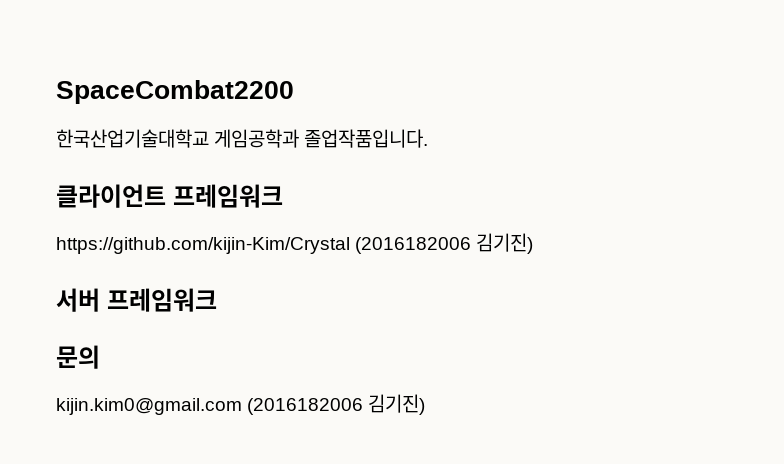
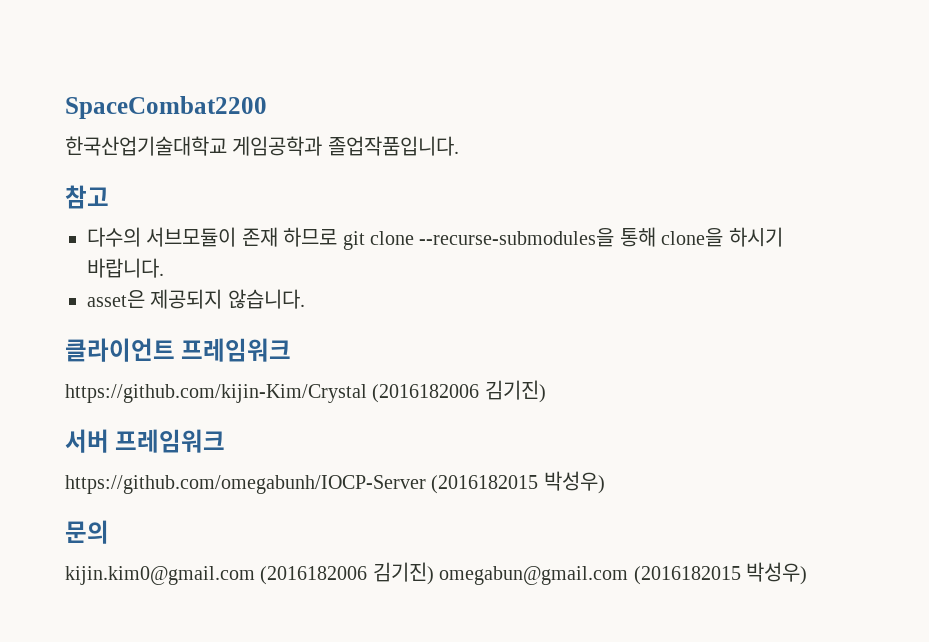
(429, 138) none -> [65,185,109,209] [87,227,783,250] [87,258,164,278] [87,289,305,309] // 참고 // 다수의 서브모듈이 존재 하므로 git clone --recurse-submodules을 통해 clone을 하시기 바랍니다. // asset은 제공되지 않습니다.
(217, 300) none -> [65,471,605,494] // https://github.com/omegabunh/IOCP-Server (2016182015 박성우)
(426, 404) none -> [439,562,807,585] omegabun@gmail.com (2016182015 박성우)

